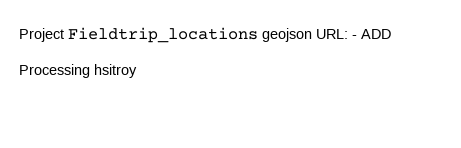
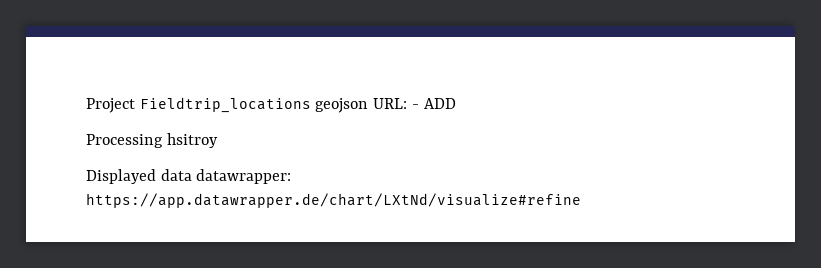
(137, 71) none -> [86,169,292,184] [86,193,581,208] // Displayed data datawrapper: https://app.datawrapper.de/chart/LXtNd/visualize#refine

